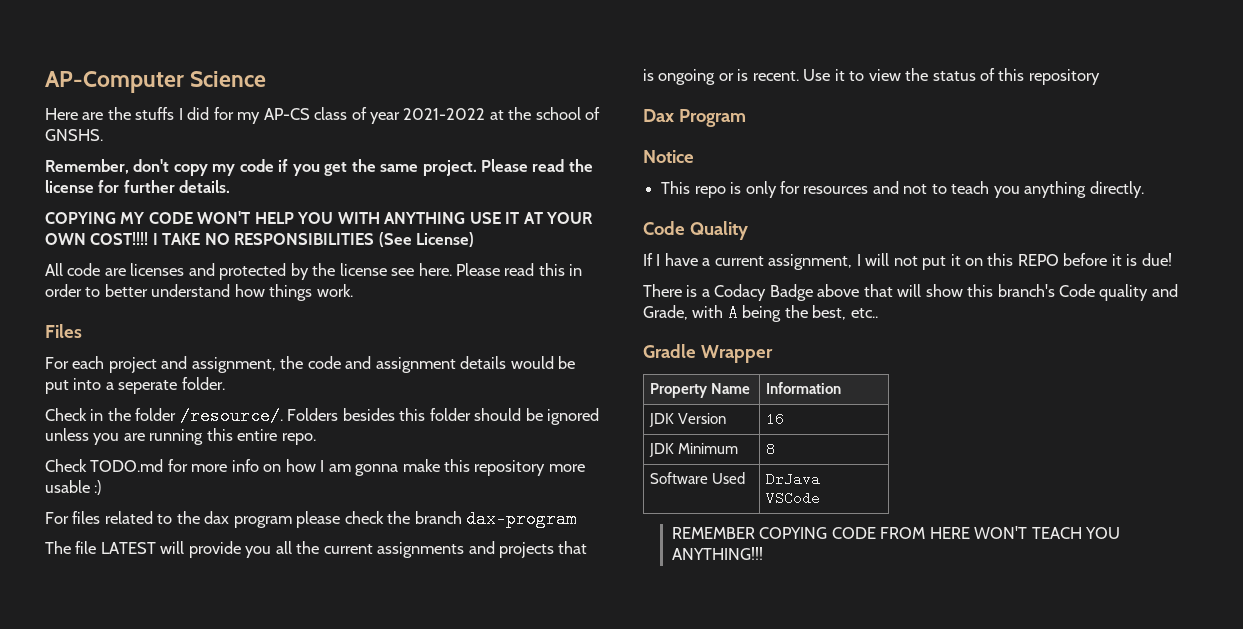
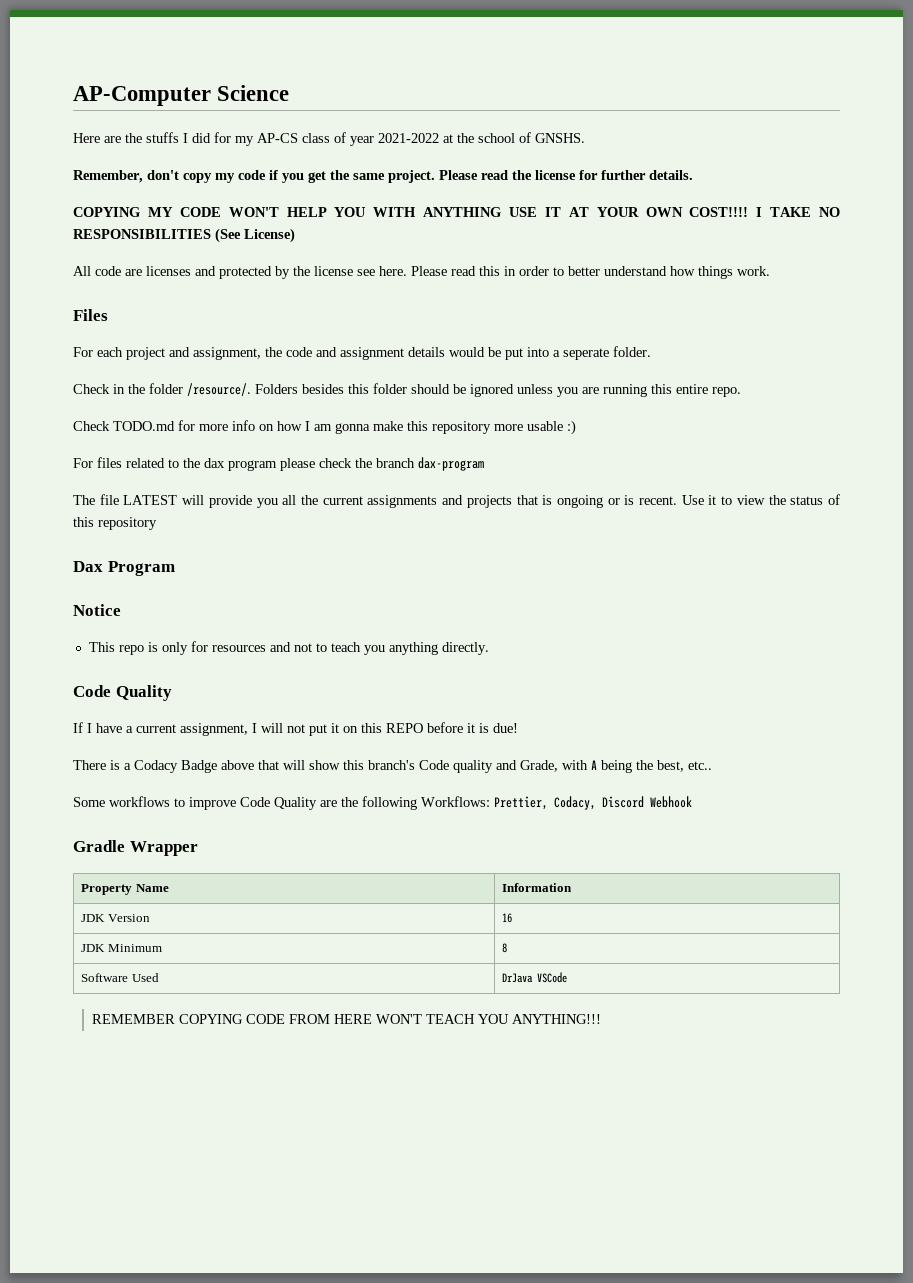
(878, 313) none -> [73,796,692,810] // Some workflows to improve Code Quality are the following Workflows: Prettier, Codacy, Discord Webhook

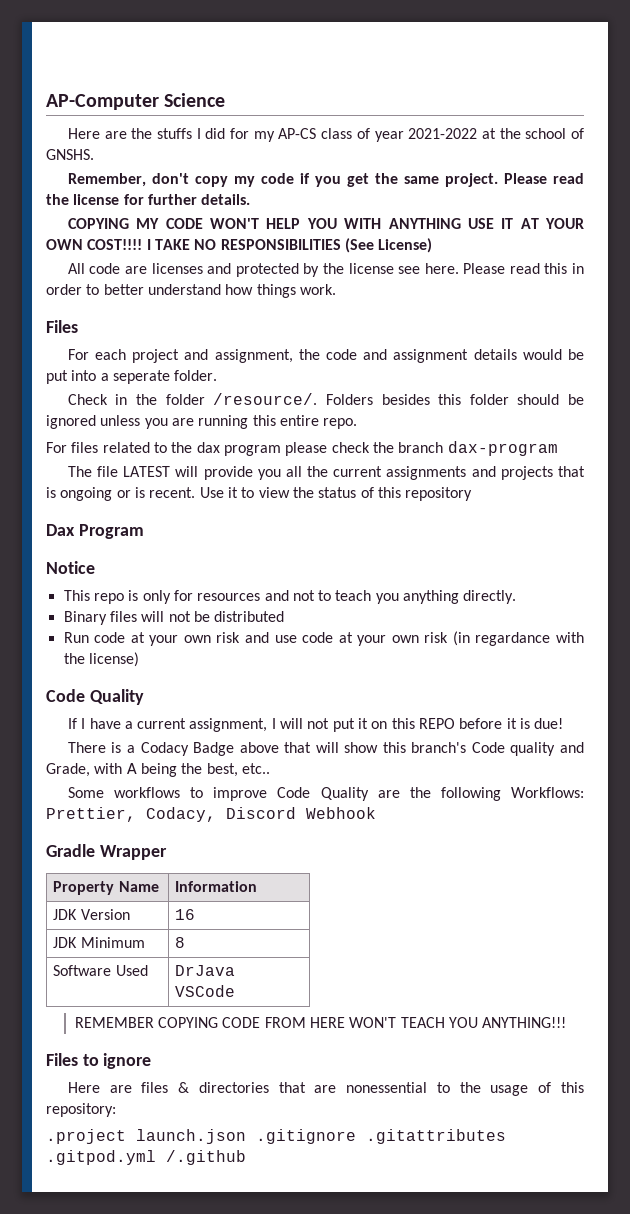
[73,420,576,435] // Check TODO.md for more info on how I am gonna make this repository more usable :) -> (358, 423) none
(489, 648) none -> [63,611,285,625] [63,631,584,646] [63,652,139,667] // Binary files will not be distributed // Run code at your own risk and use code at your own risk (in regardance with the license)
(602, 1019) none -> [46,1053,152,1069] [67,1082,585,1096] [46,1103,116,1117] [46,1129,506,1144] [46,1150,246,1165] // Files to ignore // Here are files & directories that are nonessential to the usage of this repository: // .project launch.json .gitignore .gitattributes .gitpod.yml /.github

